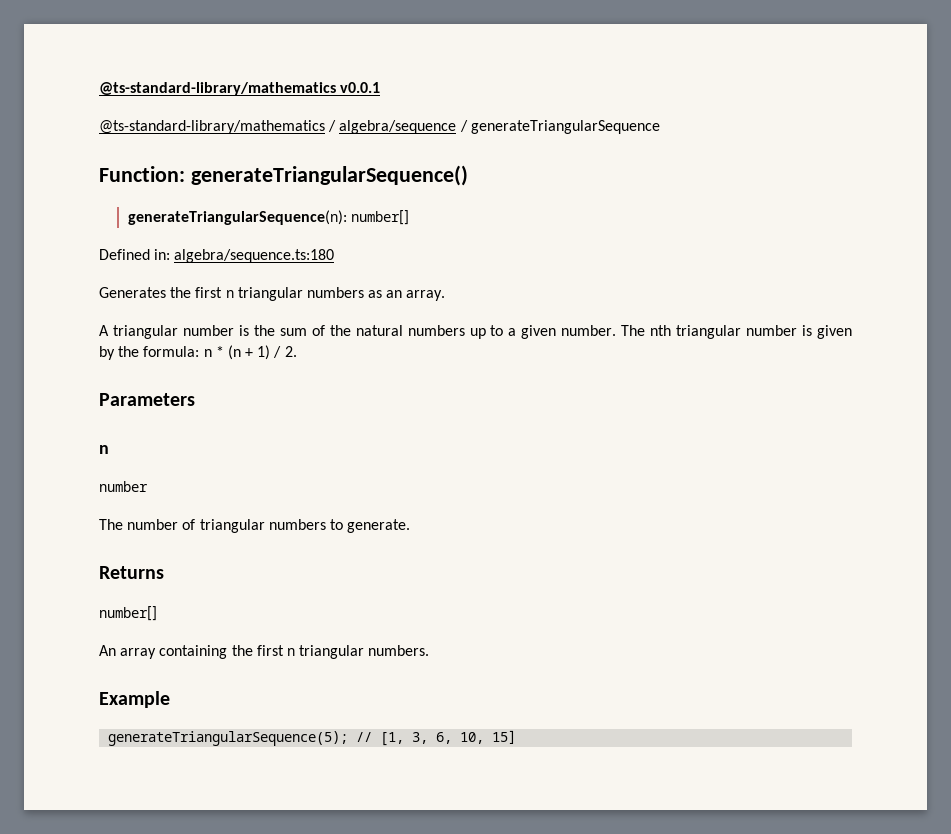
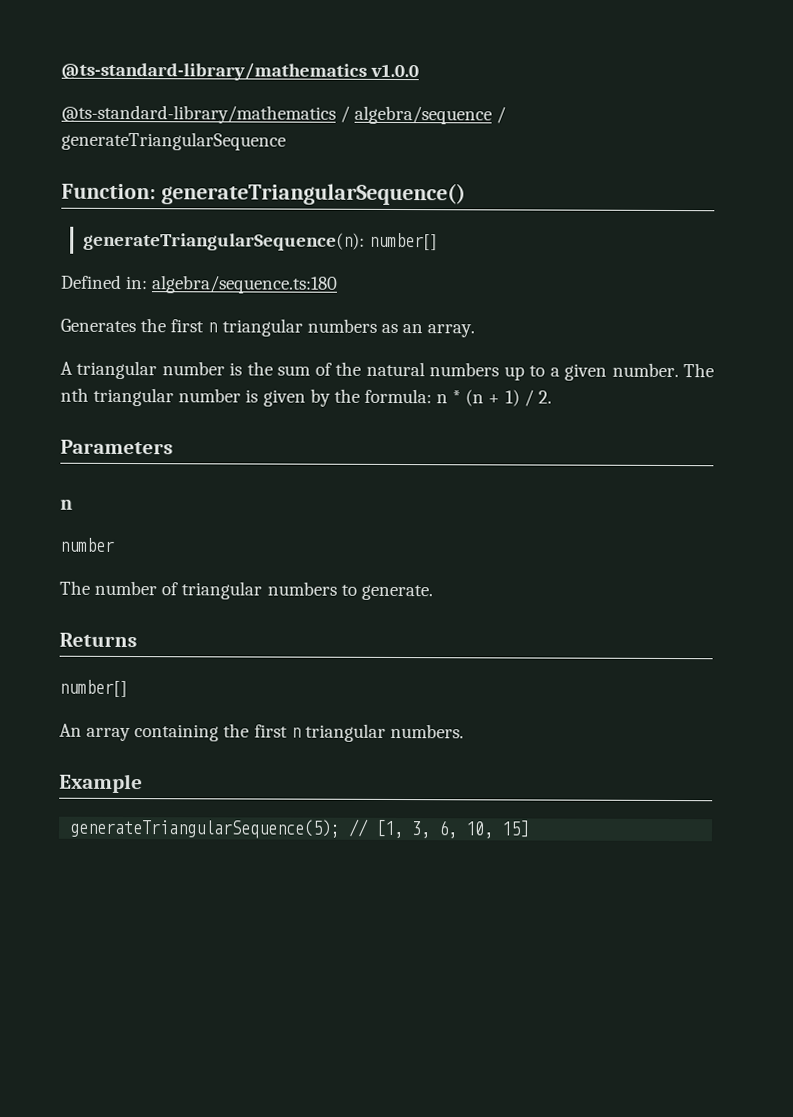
[99,82,381,96] @ts-standard-library/mathematics v0.0.1 -> [61,61,420,81] @ts-standard-library/mathematics v1.0.0

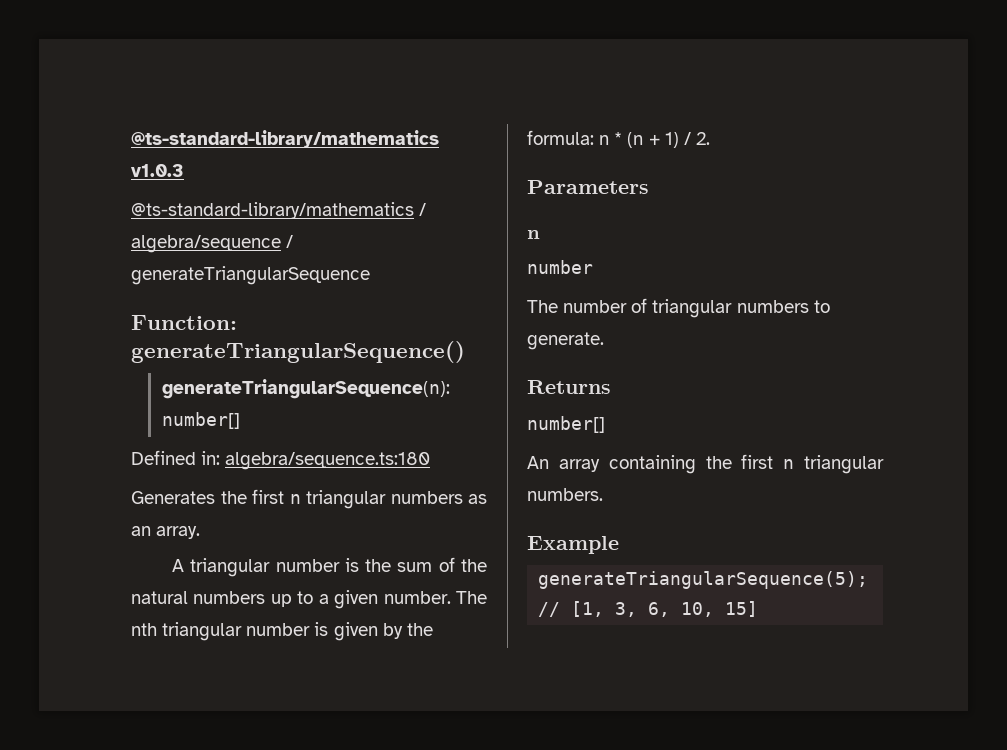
[61,61,420,81] @ts-standard-library/mathematics v1.0.0 -> [131,130,439,148] [131,164,184,177] @ts-standard-library/mathematics v1.0.3

